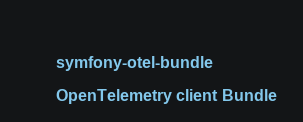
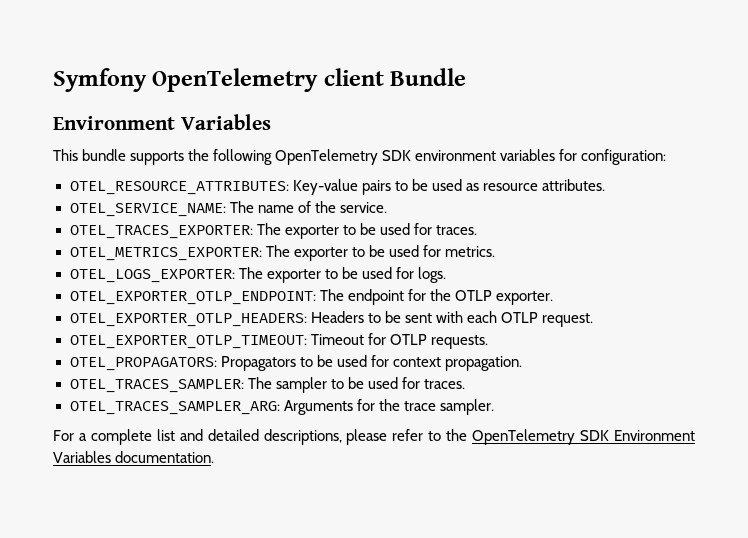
[56,56,213,71] symfony-otel-bundle // -> [53,68,147,92] Symfony
(277, 95) none -> [53,114,271,130] [53,149,667,165] [69,179,605,195] [69,201,387,217] [69,223,477,239] [69,245,495,261] [69,267,446,283] [69,289,553,305] [69,311,593,327] [69,333,488,349] [69,355,522,371] [69,377,465,393] [69,399,494,415] [53,429,695,445] [53,451,215,463] // Environment Variables // This bundle supports the following OpenTelemetry SDK environment variables for configuration: // OTEL_RESOURCE_ATTRIBUTES: Key-value pairs to be used as resource attributes. // OTEL_SERVICE_NAME: The name of the service. // OTEL_TRACES_EXPORTER: The exporter to be used for traces. // OTEL_METRICS_EXPORTER: The exporter to be used for metrics. // OTEL_LOGS_EXPORTER: The exporter to be used for logs. // OTEL_EXPORTER_OTLP_ENDPOINT: The endpoint for the OTLP exporter. // OTEL_EXPORTER_OTLP_HEADERS: Headers to be sent with each OTLP request. // OTEL_EXPORTER_OTLP_TIMEOUT: Timeout for OTLP requests. // OTEL_PROPAGATORS: Propagators to be used for context propagation. // OTEL_TRACES_SAMPLER: The sampler to be used for traces. // OTEL_TRACES_SAMPLER_ARG: Arguments for the trace sampler. // For a complete list and detailed descriptions, please refer to the OpenTelemetry SDK Environment Variables documentation.

